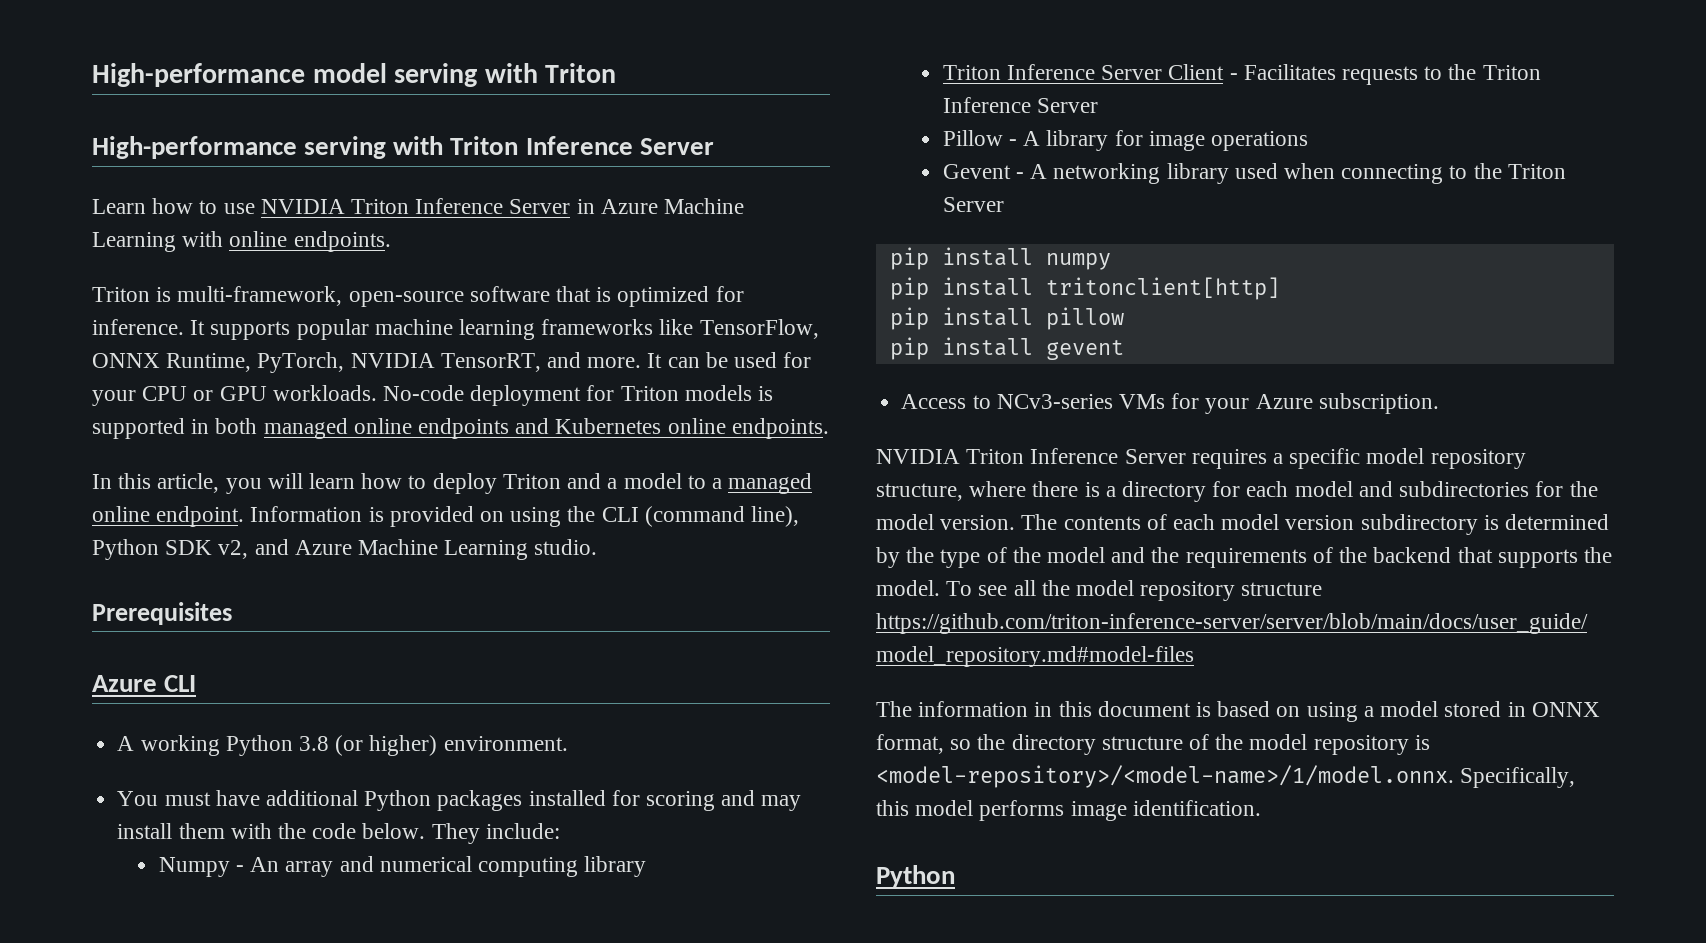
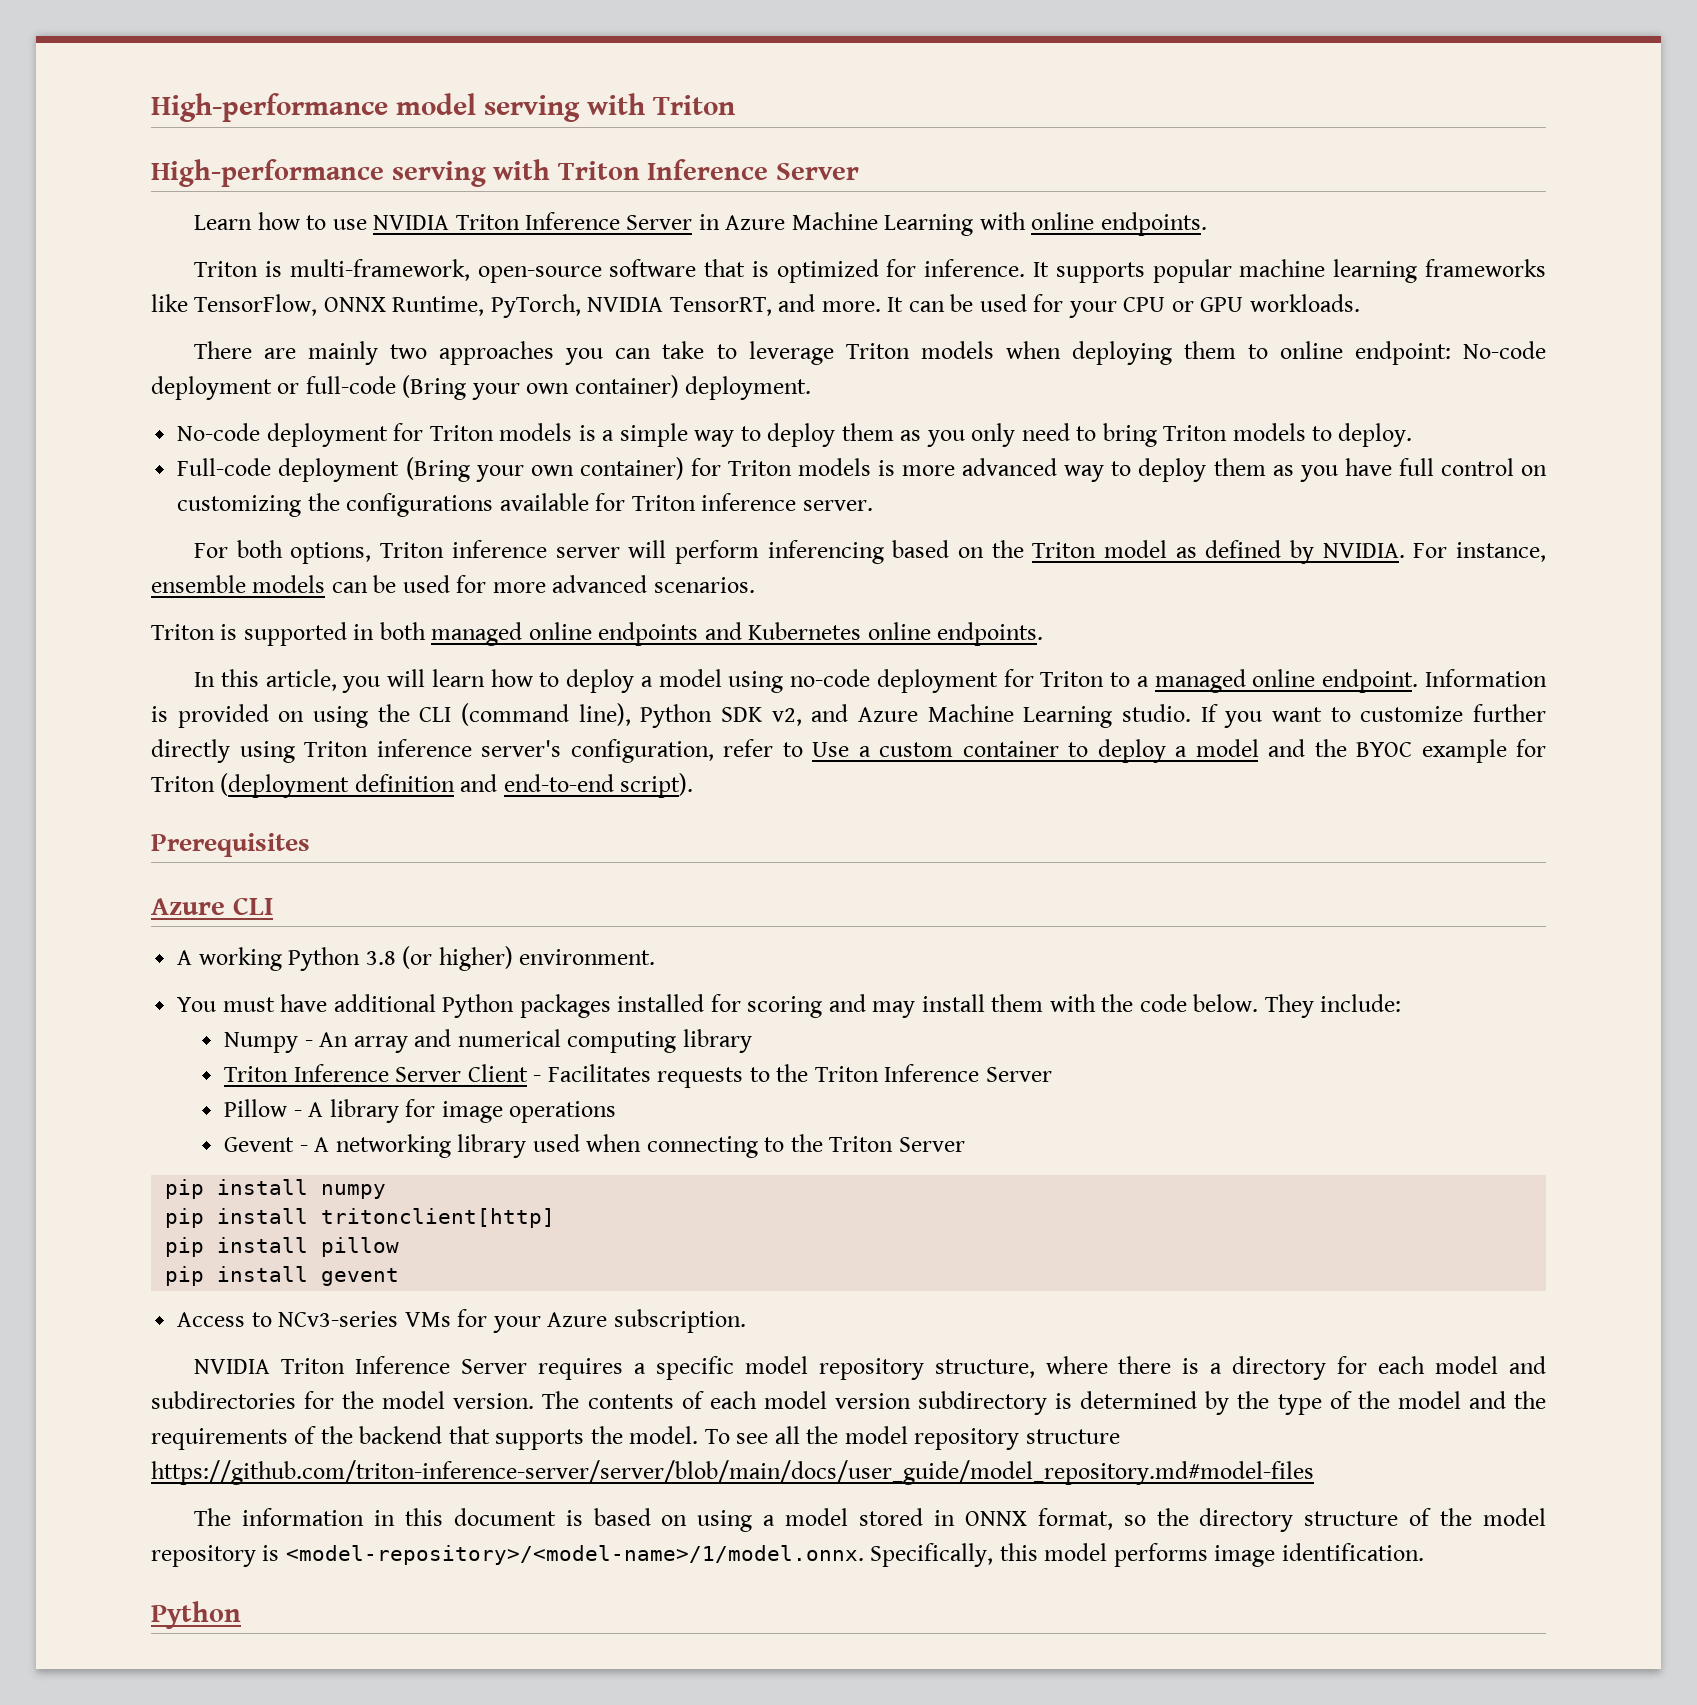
(377, 393) none -> [194,341,1547,365] [151,375,812,400] // There are mainly two approaches you can take to leverage Triton models when deploying them to online endpoint: No-code deployment or full-code (Bring your own container) deployment. //
(774, 393) none -> [602,423,1413,447] [177,457,1548,482] [177,493,873,517] [194,540,1546,564] [151,575,755,593] [151,624,238,640] a simple way to deploy them as you only need to bring Triton models to deploy. // Full-code deployment (Bring your own container) for Triton models is more advanced way to deploy them as you have full control on customizing the configurations available for Triton inference server. // For both options, Triton inference server will perform inferencing based on the Triton model as defined by NVIDIA. For instance, ensemble models can be used for more advanced scenarios. // Triton is
[502,473,682,489] Triton and a model -> [640,669,1105,693] a model using no-code deployment for Triton
(598, 547) none -> [1200,704,1547,728] [151,739,1546,763] [151,773,694,798] If you want to customize further directly using Triton inference server's configuration, refer to Use a custom container to deploy a model and the BYOC example for Triton (deployment definition and end-to-end script).

